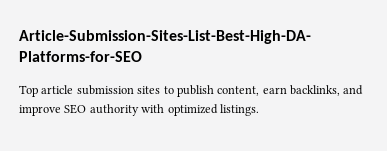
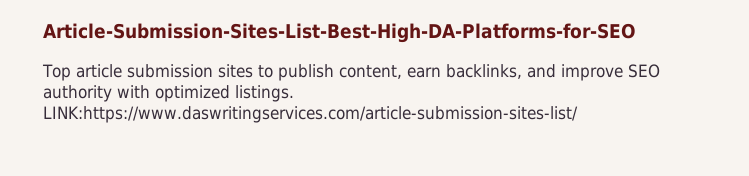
(259, 110) none -> [43,106,578,123] LINK:https://www.daswritingservices.com/article-submission-sites-list/

